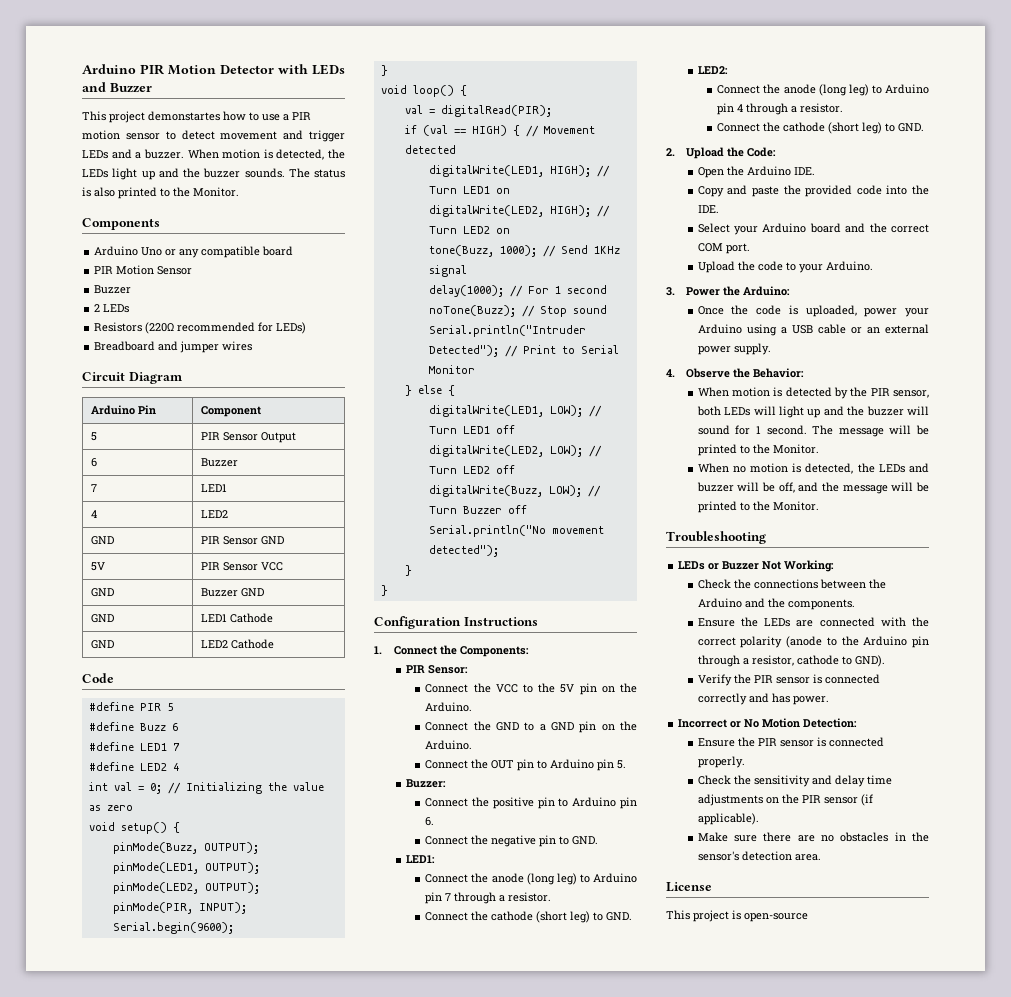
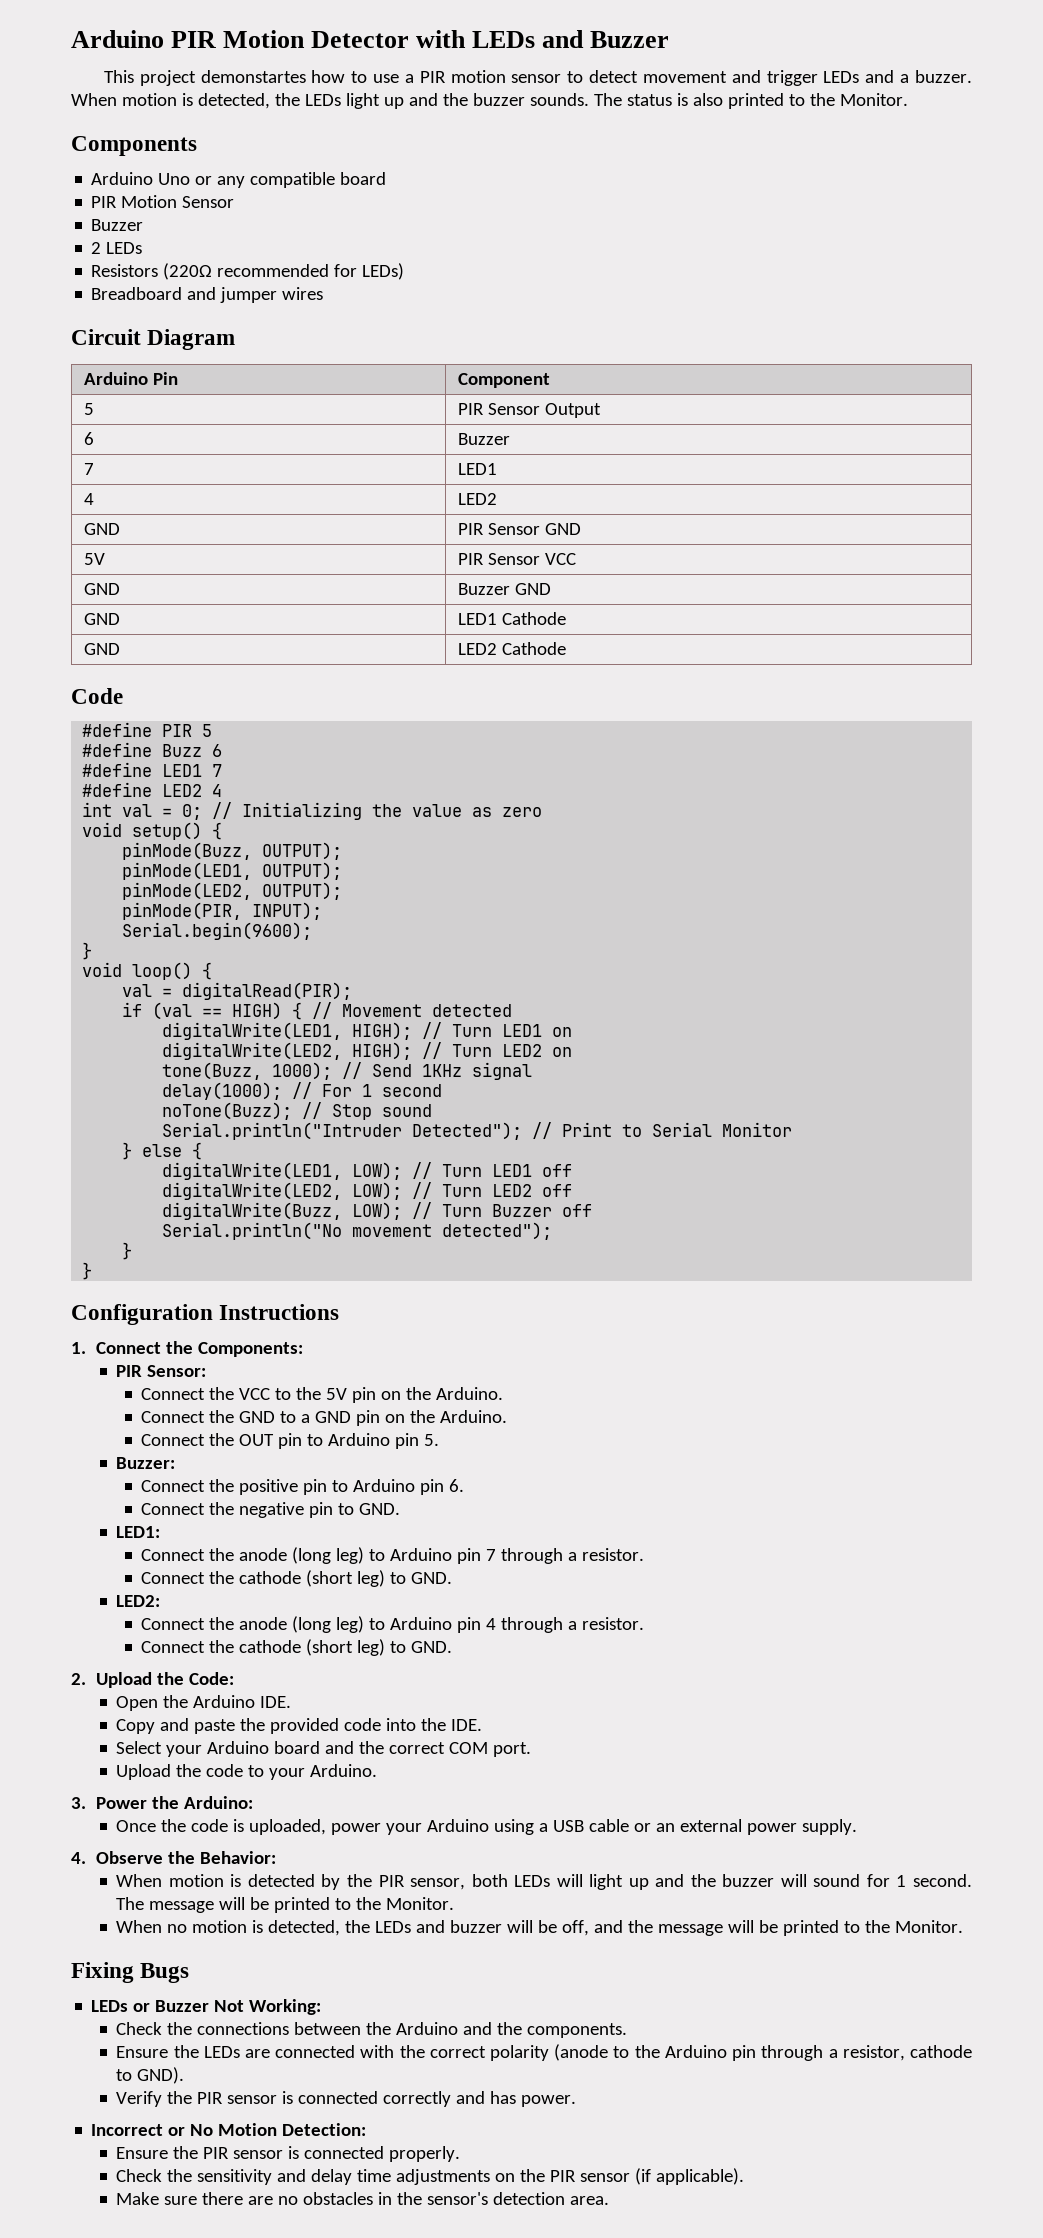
[666,531,766,544] Troubleshooting -> [71,1962,190,1983] Fixing Bugs
[666,882,712,892] [666,910,808,922] // License // This project is open-source -> (610, 2200) none

